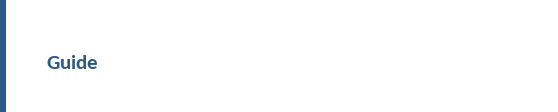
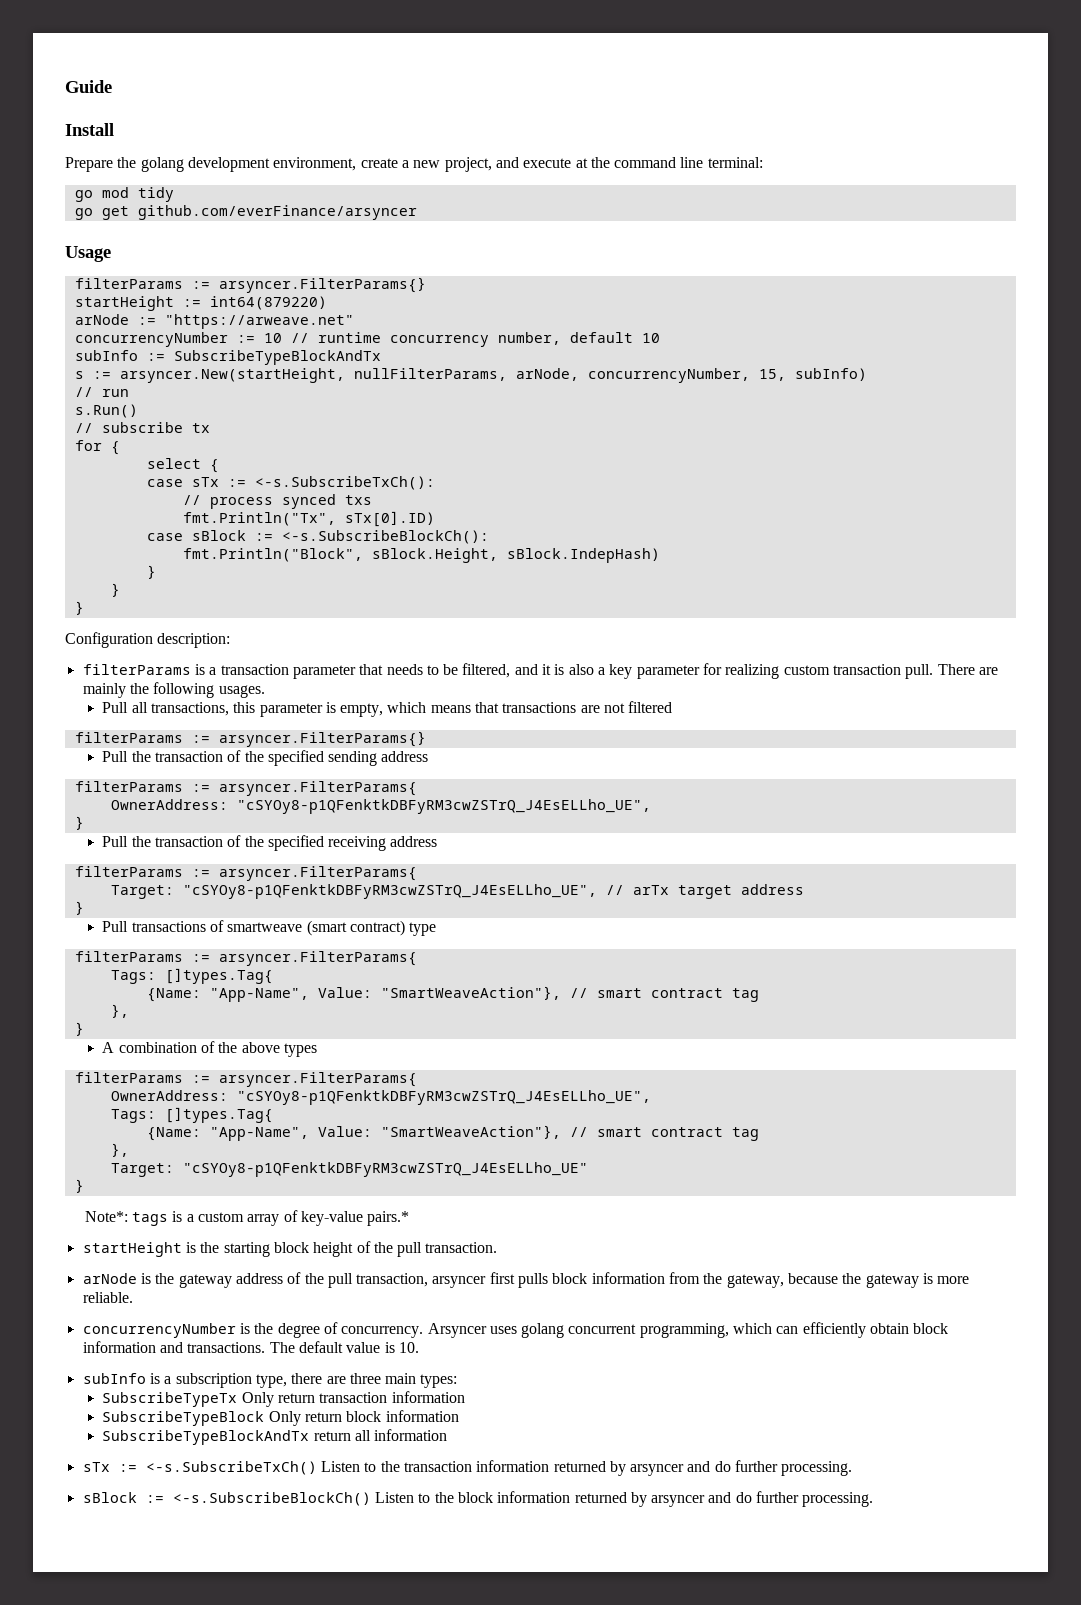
(98, 62) none -> [65,123,114,136] [65,157,763,172] [74,187,174,202] [74,205,417,220] [65,246,111,262] [74,277,426,293] [74,296,327,311] [74,314,354,329] [74,332,660,347] [74,350,381,365] [74,368,867,383] [74,387,129,397] [74,404,138,418] [74,422,210,433] [74,440,120,455] [146,458,219,473] [146,476,435,490] [182,494,372,509] [182,511,435,527] [146,530,489,544] [182,548,660,563] [146,565,156,579] [110,583,120,597] [74,601,84,615] [65,632,231,648] [82,663,998,679] [82,682,265,698] [102,701,673,717] [74,731,426,747] [102,750,429,766] [74,781,417,796] [110,799,651,814] [74,816,84,830] [102,835,438,851] [74,866,417,881] [110,884,804,899] [74,901,84,915] [102,920,437,936] [74,951,417,966] [110,968,273,984] [146,986,759,1002] [110,1004,129,1018] [74,1022,84,1036] [102,1041,317,1057] [74,1072,417,1087] [110,1090,651,1105] [110,1107,273,1123] [146,1125,759,1141] [110,1143,129,1157] [110,1162,588,1177] [74,1179,84,1193] [84,1210,410,1226] [82,1241,498,1257] [82,1272,970,1288] [82,1292,133,1303] [82,1322,949,1338] [82,1341,419,1353] [82,1373,458,1388] [102,1391,465,1407] [102,1410,459,1426] [102,1429,448,1445] [82,1460,853,1476] [82,1491,874,1507] // Install // Prepare the golang development environment, create a new project, and execute at the command line terminal: // go mod tidy // go get github.com/everFinance/arsyncer // Usage // filterParams := arsyncer.FilterParams{} // startHeight := int64(879220) // arNode := "https://arweave.net" // concurrencyNumber := 10 // runtime concurrency number, default 10 // subInfo := SubscribeTypeBlockAndTx // s := arsyncer.New(startHeight, nullFilterParams, arNode, concurrencyNumber, 15, subInfo) // // run // s.Run() // // subscribe tx // for { // select { // case sTx := <-s.SubscribeTxCh(): // // process synced txs // fmt.Println("Tx", sTx[0].ID) // case sBlock := <-s.SubscribeBlockCh(): // fmt.Println("Block", sBlock.Height, sBlock.IndepHash) // } // } // } // Configuration description: // filterParams is a transaction parameter that needs to be filtered, and it is also a key parameter for realizing custom transaction pull. There are mainly the following usages. // Pull all transactions, this parameter is empty, which means that transactions are not filtered // filterParams := arsyncer.FilterParams{} // Pull the transaction of the specified sending address // filterParams := arsyncer.FilterParams{ // OwnerAddress: "cSYOy8-p1QFenktkDBFyRM3cwZSTrQ_J4EsELLho_UE", // } // Pull the transaction of the specified receiving address // filterParams := arsyncer.FilterParams{ // Target: "cSYOy8-p1QFenktkDBFyRM3cwZSTrQ_J4EsELLho_UE", // arTx target address // } // Pull transactions of smartweave (smart contract) type // filterParams := arsyncer.FilterParams{ // Tags: []types.Tag{ // {Name: "App-Name", Value: "SmartWeaveAction"}, // smart contract tag // }, // } // A combination of the above types // filterParams := arsyncer.FilterParams{ // OwnerAddress: "cSYOy8-p1QFenktkDBFyRM3cwZSTrQ_J4EsELLho_UE", // Tags: []types.Tag{ // {Name: "App-Name", Value: "SmartWeaveAction"}, // smart contract tag // }, // Target: "cSYOy8-p1QFenktkDBFyRM3cwZSTrQ_J4EsELLho_UE" // } // Note*: tags is a custom array of key-value pairs.* // startHeight is the starting block height of the pull transaction. // arNode is the gateway address of the pull transaction, arsyncer first pulls block information from the gateway, because the gateway is more reliable. // concurrencyNumber is the degree of concurrency. Arsyncer uses golang concurrent programming, which can efficiently obtain block information and transactions. The default value is 10. // subInfo is a subscription type, there are three main types: // SubscribeTypeTx Only return transaction information // SubscribeTypeBlock Only return block information // SubscribeTypeBlockAndTx return all information // sTx := <-s.SubscribeTxCh() Listen to the transaction information returned by arsyncer and do further processing. // sBlock := <-s.SubscribeBlockCh() Listen to the block information returned by arsyncer and do further processing.

